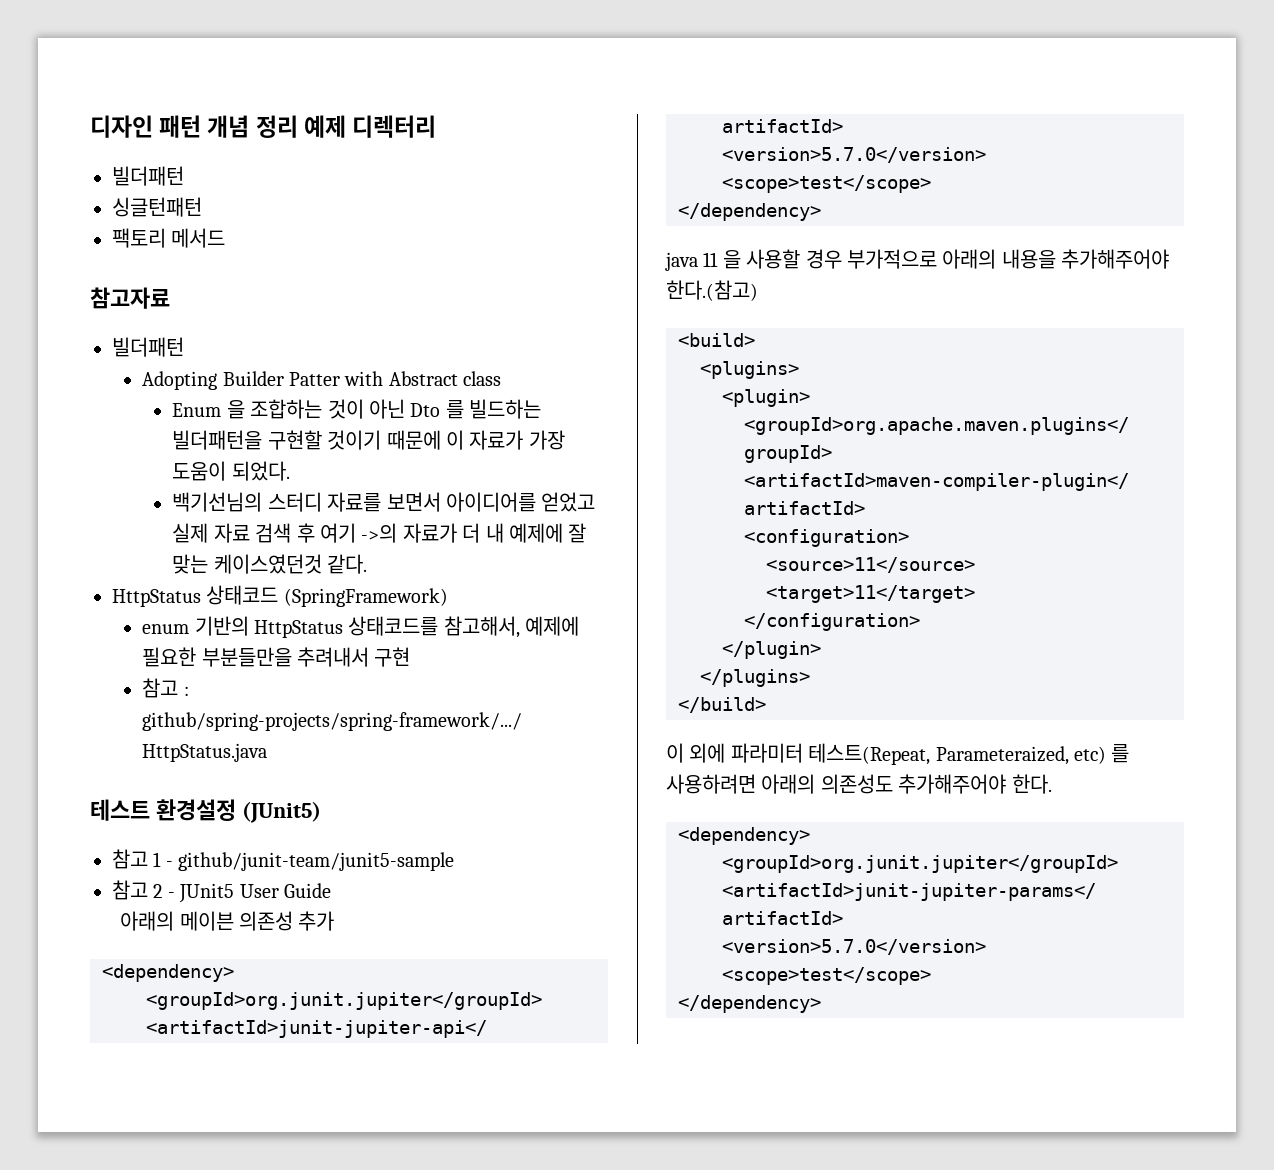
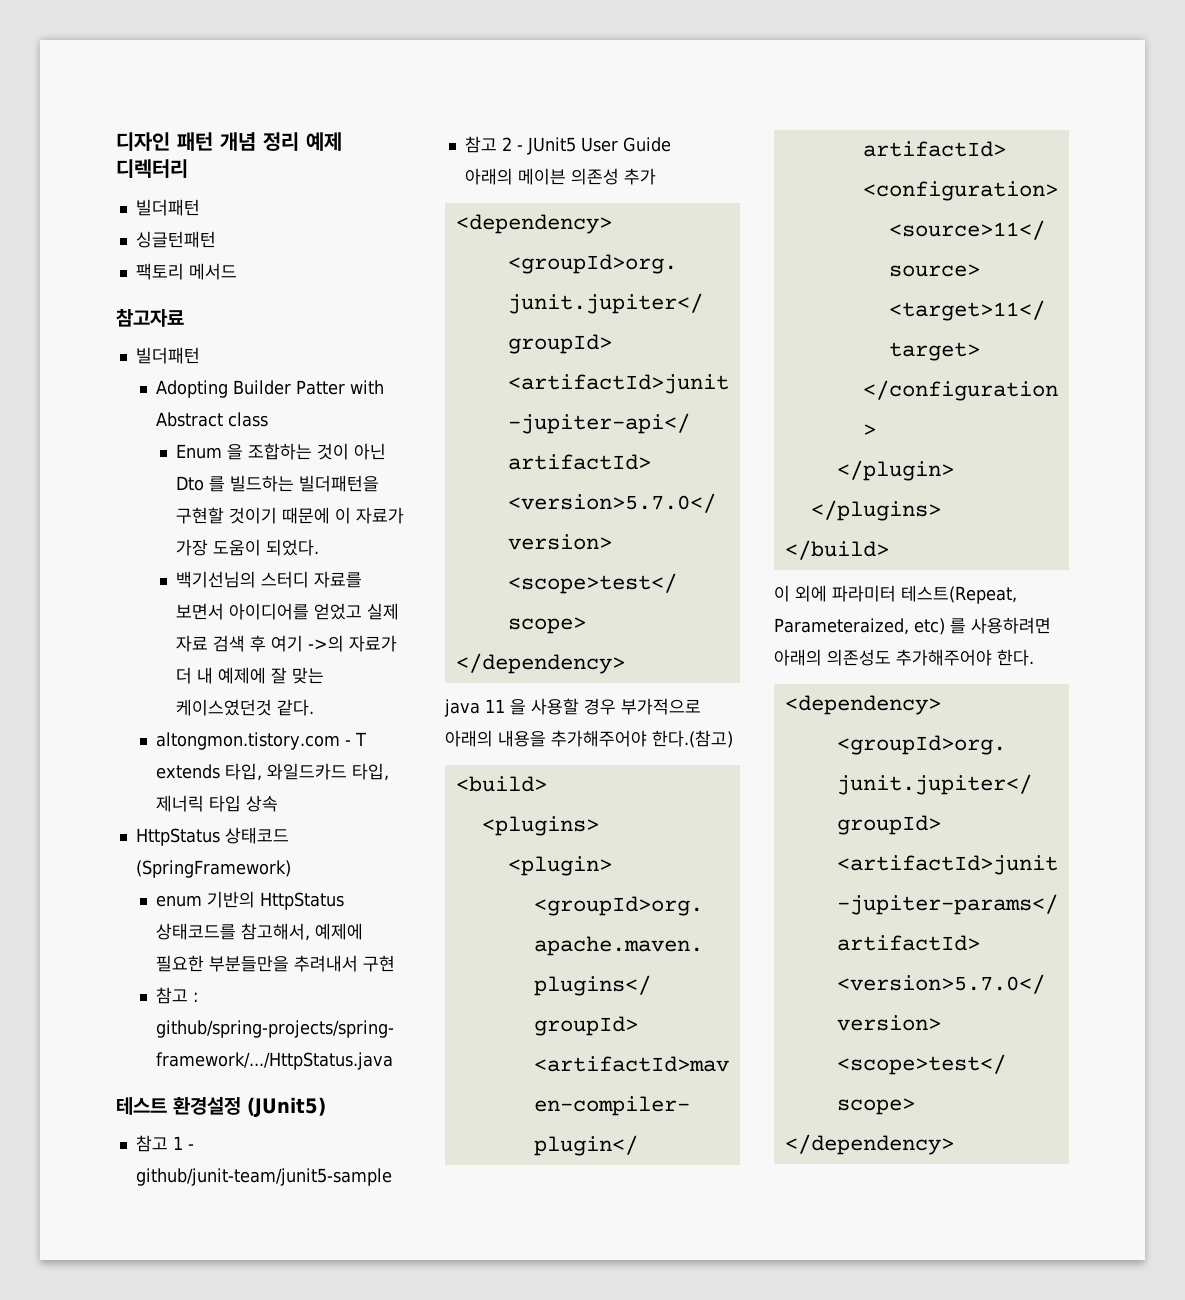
(368, 564) none -> [156,732,367,750] [156,763,390,781] [156,795,279,812] // altongmon.tistory.com - T extends 타입, 와일드카드 타입, 제너릭 타입 상속

